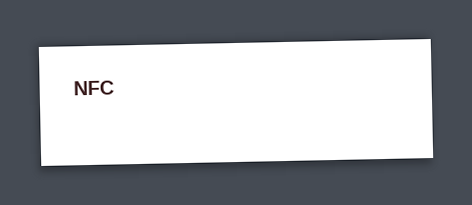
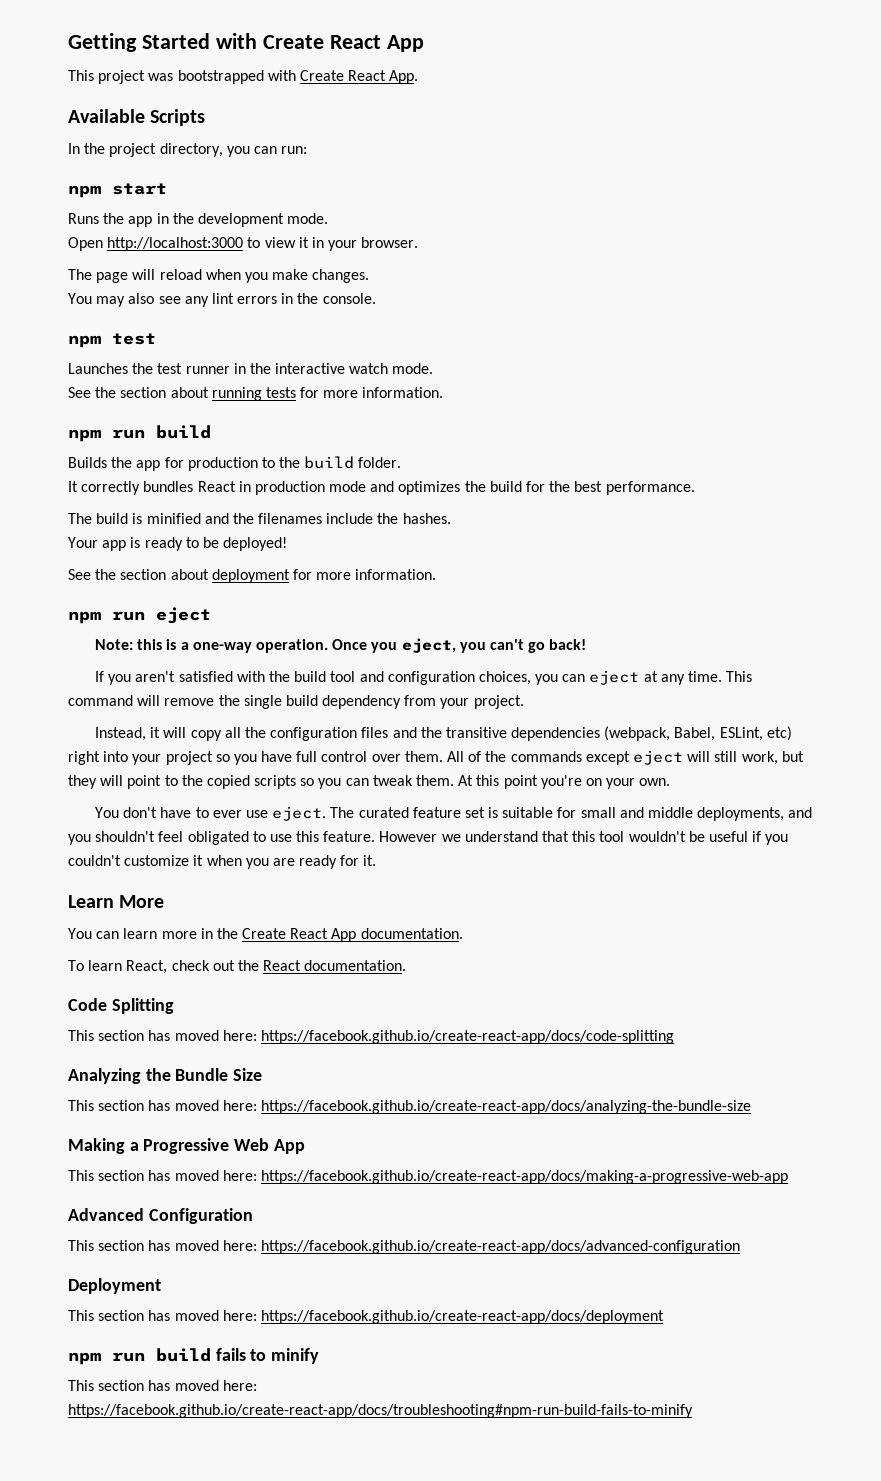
[73,80,114,96] NFC -> [68,33,424,52] [68,70,419,84] [68,109,206,126] [68,143,308,157] [68,183,167,198] [68,213,329,227] [68,237,419,251] [68,269,370,283] [68,293,376,307] [68,333,156,348] [68,363,434,374] [68,387,444,401] [68,425,211,442] [68,456,402,471] [68,481,695,495] [68,513,451,524] [68,537,288,551] [68,569,437,583] [68,607,211,624] [95,638,587,653] [95,670,753,685] [68,695,524,709] [95,726,792,741] [68,750,804,765] [68,775,671,789] [95,806,813,821] [68,831,789,845] [68,855,377,869] [68,895,165,908] [68,928,463,942] [68,960,407,974] [68,998,174,1014] [68,1030,674,1044] [68,1068,263,1084] [68,1100,751,1114] [68,1138,305,1154] [68,1170,788,1184] [68,1208,253,1224] [68,1240,740,1254] [68,1278,161,1294] [68,1310,664,1324] [68,1348,320,1365] [68,1380,257,1391] [68,1404,693,1418] Getting Started with Create React App // This project was bootstrapped with Create React App. // Available Scripts // In the project directory, you can run: // npm start // Runs the app in the development mode. // Open http://localhost:3000 to view it in your browser. // The page will reload when you make changes. // You may also see any lint errors in the console. // npm test // Launches the test runner in the interactive watch mode. // See the section about running tests for more information. // npm run build // Builds the app for production to the build folder. // It correctly bundles React in production mode and optimizes the build for the best performance. // The build is minified and the filenames include the hashes. // Your app is ready to be deployed! // See the section about deployment for more information. // npm run eject // Note: this is a one-way operation. Once you eject, you can't go back! // If you aren't satisfied with the build tool and configuration choices, you can eject at any time. This command will remove the single build dependency from your project. // Instead, it will copy all the configuration files and the transitive dependencies (webpack, Babel, ESLint, etc) right into your project so you have full control over them. All of the commands except eject will still work, but they will point to the copied scripts so you can tweak them. At this point you're on your own. // You don't have to ever use eject. The curated feature set is suitable for small and middle deployments, and you shouldn't feel obligated to use this feature. However we understand that this tool wouldn't be useful if you couldn't customize it when you are ready for it. // Learn More // You can learn more in the Create React App documentation. // To learn React, check out the React documentation. // Code Splitting // This section has moved here: https://facebook.github.io/create-react-app/docs/code-splitting // Analyzing the Bundle Size // This section has moved here: https://facebook.github.io/create-react-app/docs/analyzing-the-bundle-size // Making a Progressive Web App // This section has moved here: https://facebook.github.io/create-react-app/docs/making-a-progressive-web-app // Advanced Configuration // This section has moved here: https://facebook.github.io/create-react-app/docs/advanced-configuration // Deployment // This section has moved here: https://facebook.github.io/create-react-app/docs/deployment // npm run build fails to minify // This section has moved here: https://facebook.github.io/create-react-app/docs/troubleshooting#npm-run-build-fails-to-minify

